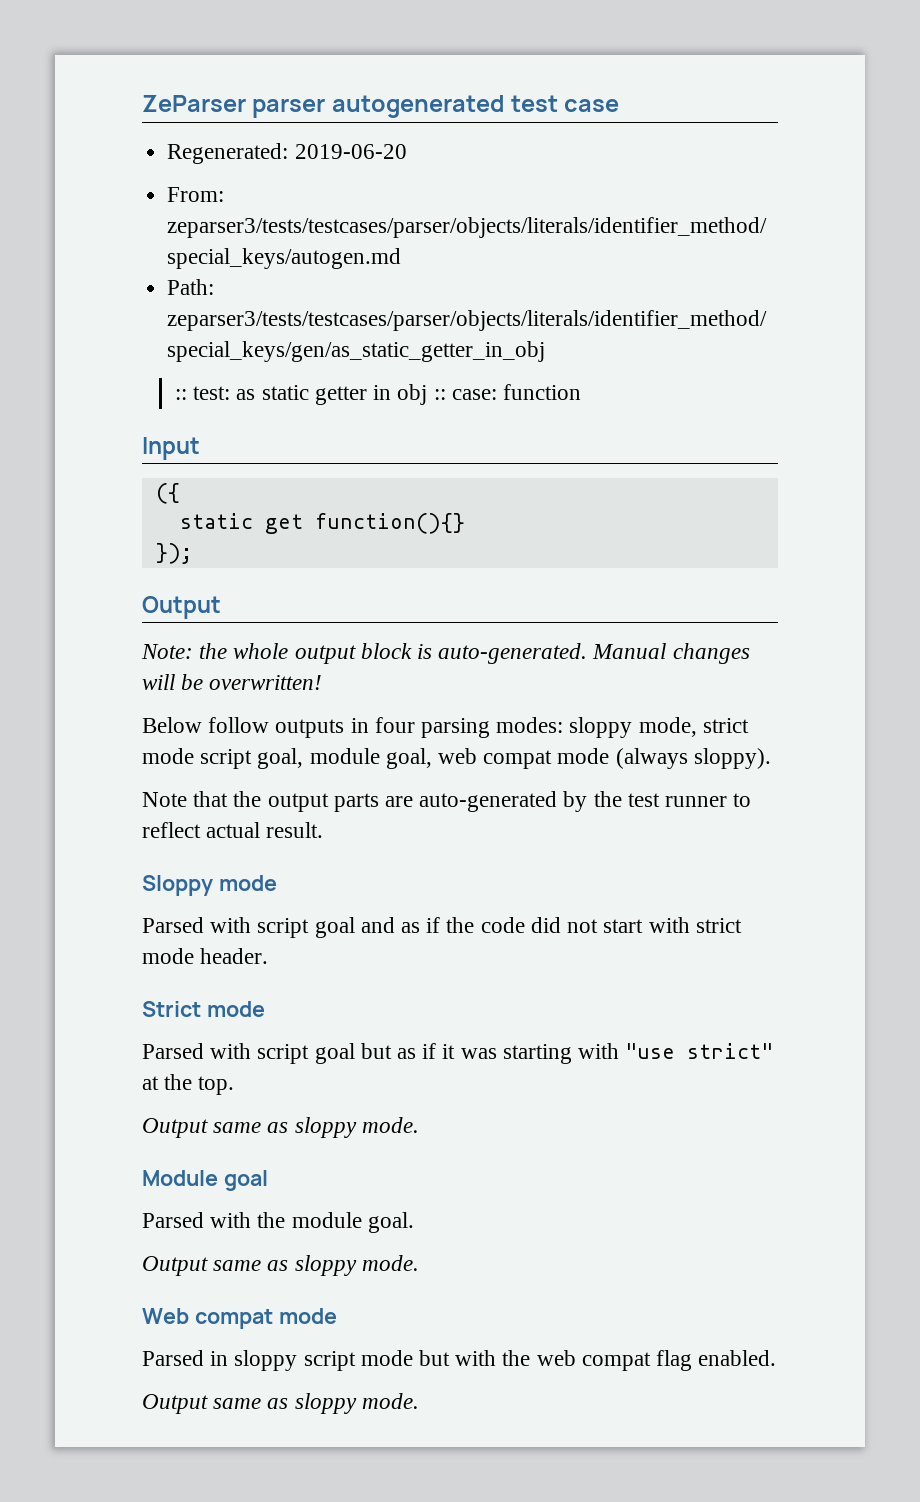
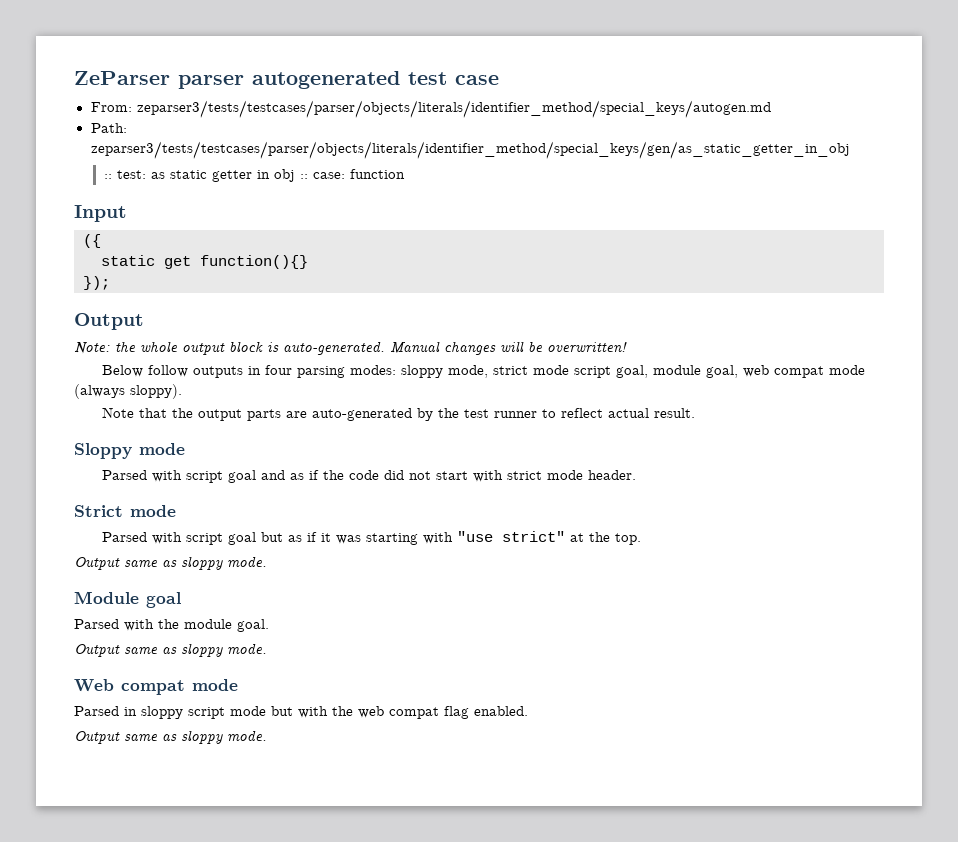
[167,143,407,164] // Regenerated: 2019-06-20 -> (499, 80) none

